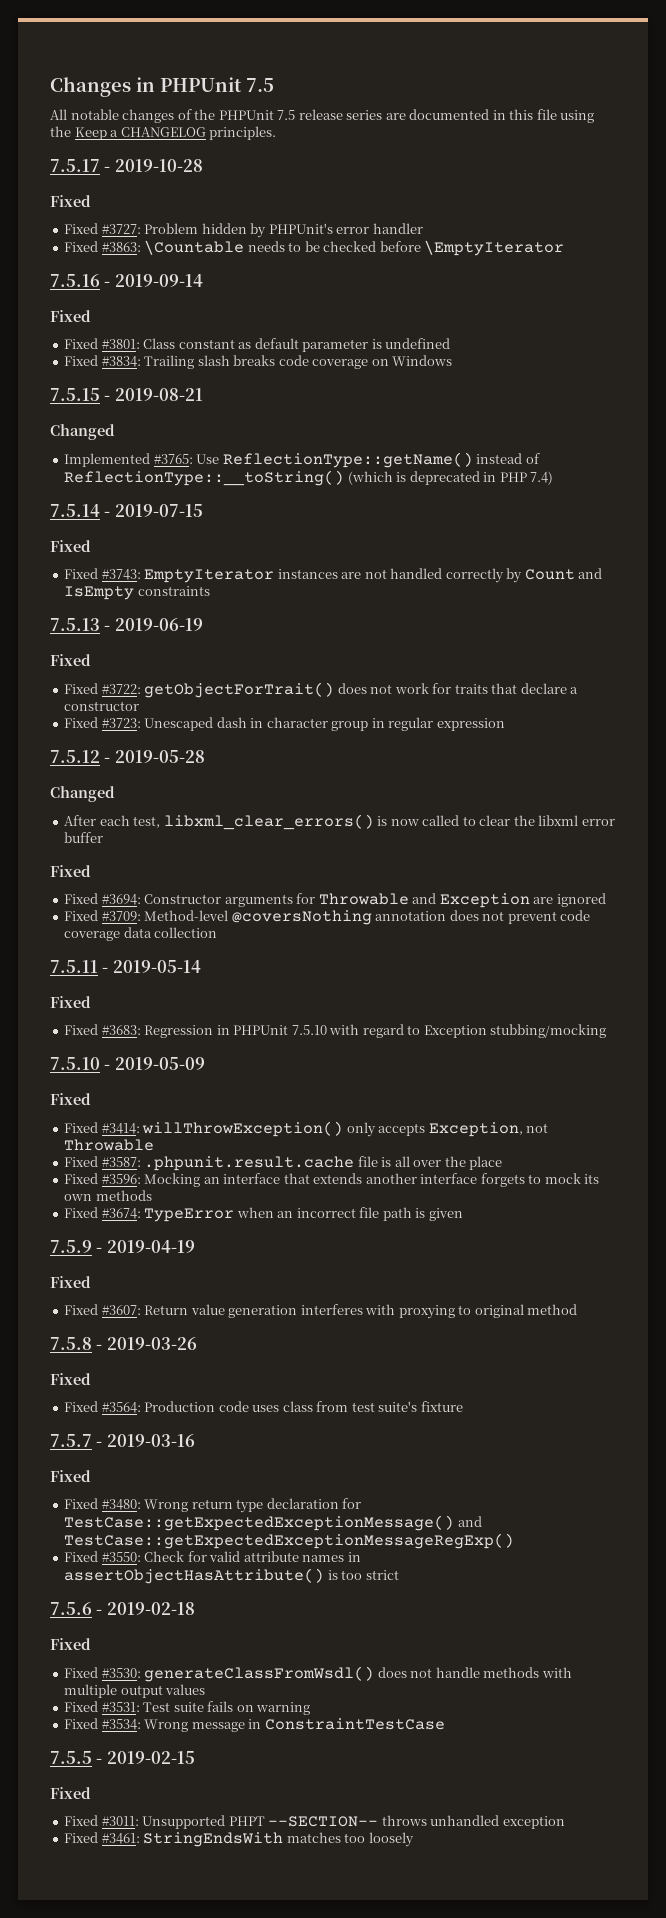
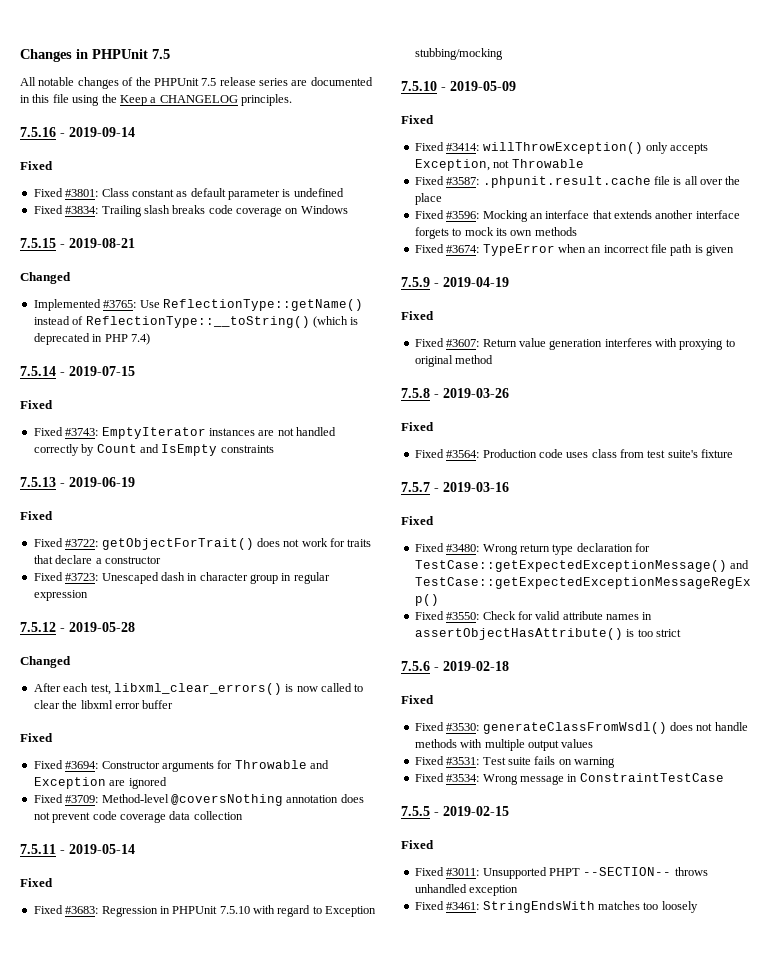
[50,159,203,172] [50,195,91,207] [64,223,423,238] [64,240,565,256] // 7.5.17 - 2019-10-28 // Fixed // Fixed #3727: Problem hidden by PHPUnit's error handler // Fixed #3863: \Countable needs to be checked before \EmptyIterator -> (292, 100) none

